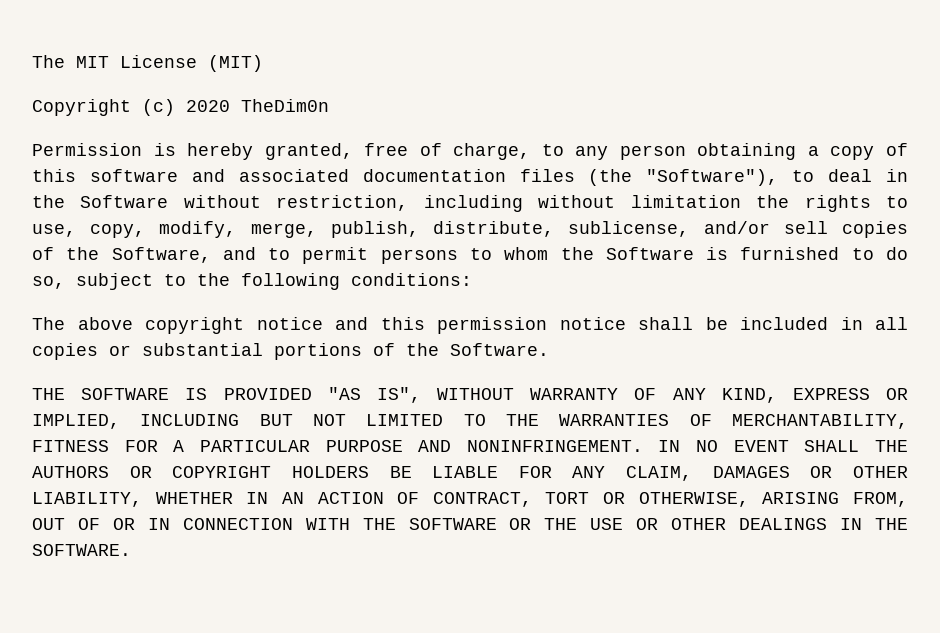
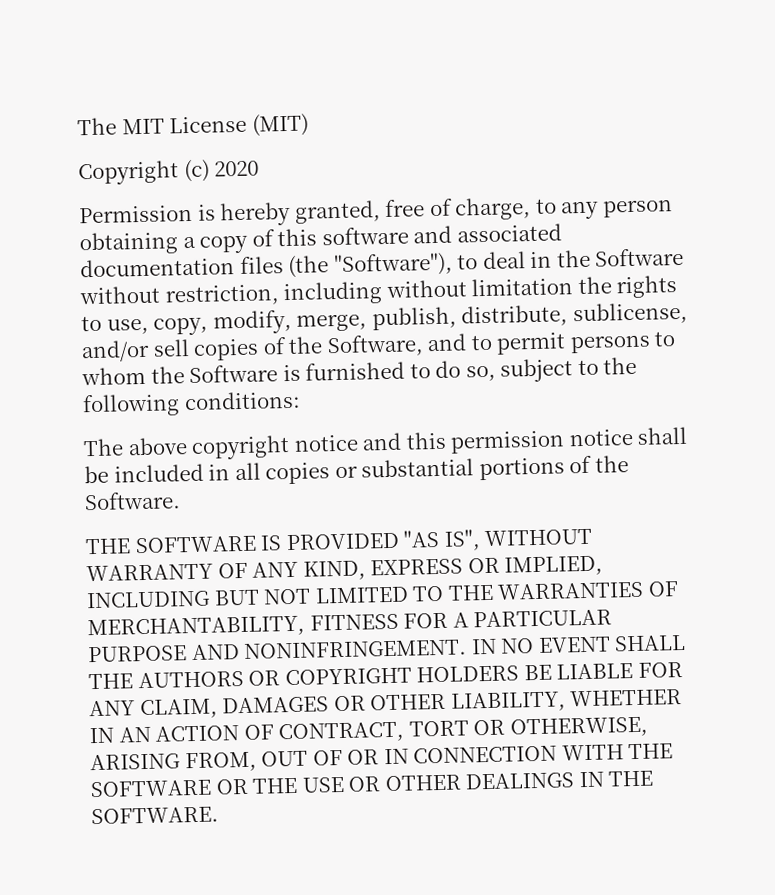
[241,99,329,112] TheDim0n -> (260, 168) none

